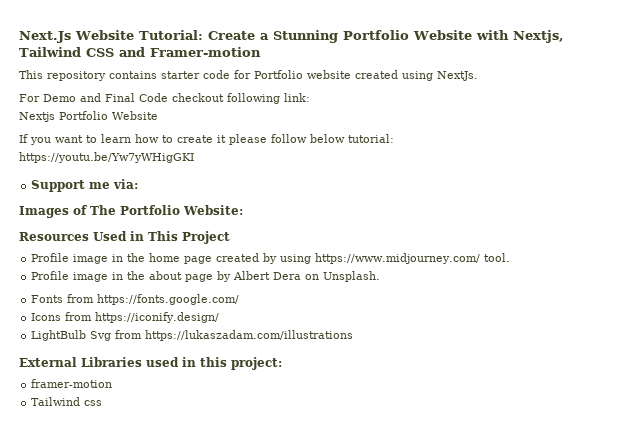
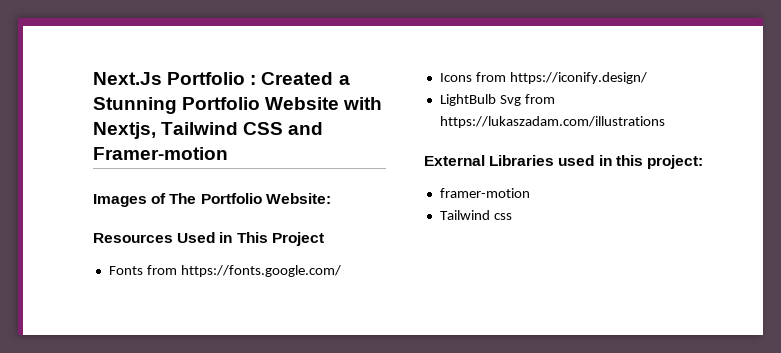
[75,30,255,40] Website Tutorial: Create -> [167,72,334,85] Portfolio : Created
[19,70,478,81] [19,93,310,104] [19,111,158,122] [19,134,394,145] [19,152,194,163] [31,179,139,192] // This repository contains starter code for Portfolio website created using NextJs. // For Demo and Final Code checkout following link: // Nextjs Portfolio Website // If you want to learn how to create it please follow below tutorial: // https://youtu.be/Yw7yWHigGKI // Support me via: -> (228, 153) none
[31,253,511,264] [31,271,381,282] // Profile image in the home page created by using https://www.midjourney.com/ tool. // Profile image in the about page by Albert Dera on Unsplash. -> (324, 239) none

